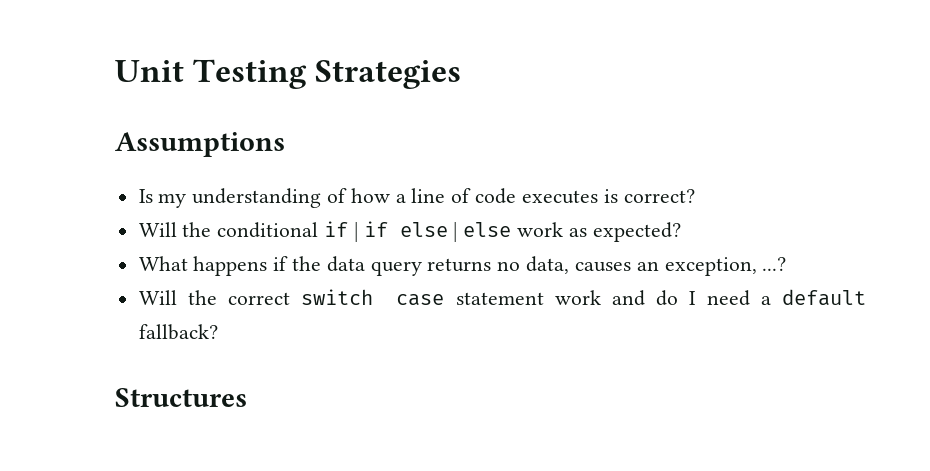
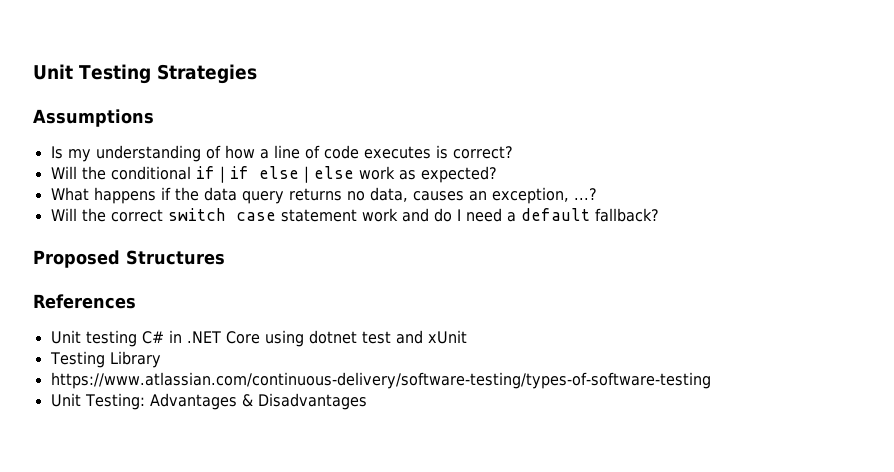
(218, 332) none -> [33,250,120,268] Proposed
(247, 397) none -> [33,294,136,309] [50,330,467,347] [49,351,161,368] [50,372,711,389] [50,393,367,410] // References // Unit testing C# in .NET Core using dotnet test and xUnit // Testing Library // https://www.atlassian.com/continuous-delivery/software-testing/types-of-software-testing // Unit Testing: Advantages & Disadvantages

